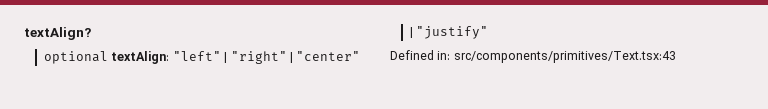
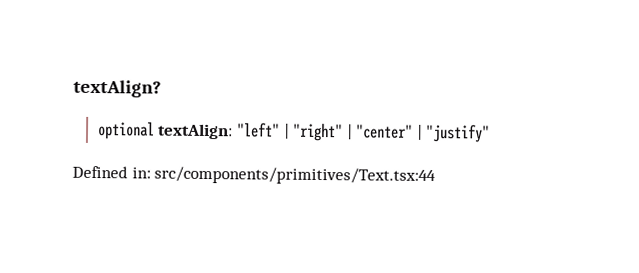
[453,51,676,63] src/components/primitives/Text.tsx:43 -> [154,166,437,186] src/components/primitives/Text.tsx:44

